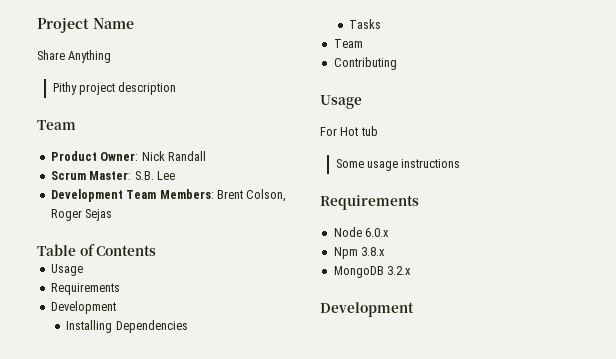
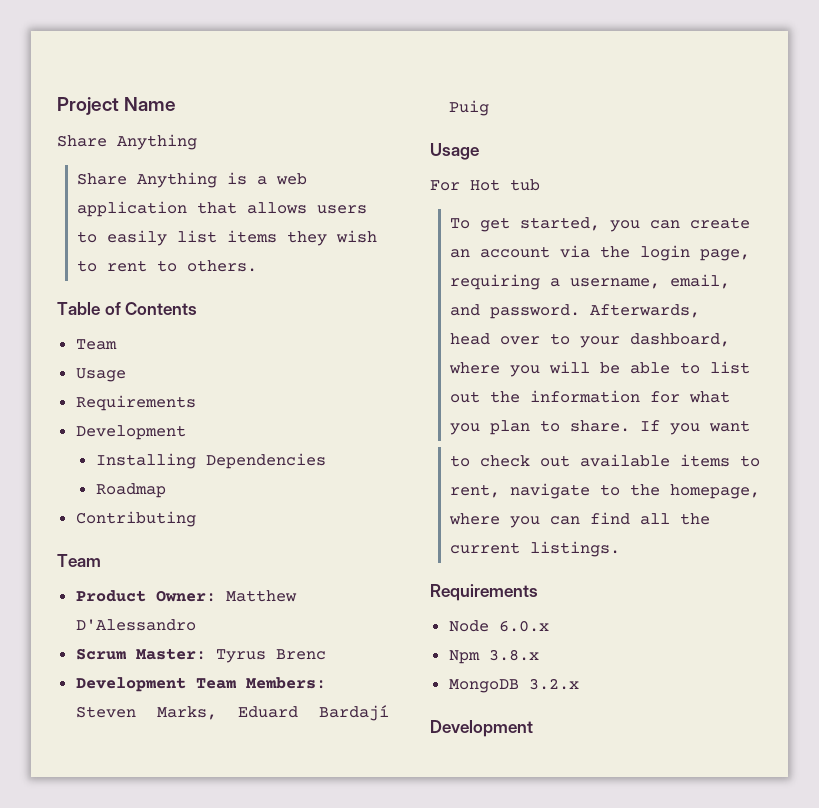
[52,82,177,95] [37,120,76,130] [50,151,206,161] [50,171,175,180] [50,189,287,202] [50,209,113,221] Pithy project description // Team // Product Owner: Nick Randall // Scrum Master: S.B. Lee // Development Team Members: Brent Colson, Roger Sejas -> [77,172,308,188] [77,201,368,217] [77,230,378,246] [77,260,258,272] Share Anything is a web application that allows users to easily list items they wish to rent to others.
(157, 250) none -> [75,339,117,350] // Team
[349,19,382,29] [333,39,363,48] [333,57,397,70] [320,95,362,109] [320,126,378,136] [335,159,461,171] Tasks // Team // Contributing // Usage // For Hot tub // Some usage instructions -> [95,483,166,498] [75,511,196,527] [57,554,101,567] [75,590,297,602] [75,619,196,631] [75,648,326,663] [75,677,326,692] [75,705,389,721] [448,100,489,116] [430,143,479,160] [430,179,540,191] [450,217,751,232] [450,245,751,261] [450,274,731,290] [450,304,701,319] [450,333,731,348] [449,361,751,377] [450,390,731,403] [450,420,751,435] [450,454,761,467] [450,483,761,499] [449,512,711,528] [450,541,621,557] Roadmap // Contributing // Team // Product Owner: Matthew D'Alessandro // Scrum Master: Tyrus Brenc // Development Team Members: Steven Marks, Eduard Bardají Puig // Usage // For Hot tub // To get started, you can create an account via the login page, requiring a username, email, and password. Afterwards, // head over to your dashboard, where you will be able to list out the information for what you plan to share. If you want // to check out available items to rent, navigate to the homepage, where you can find all the current listings.

